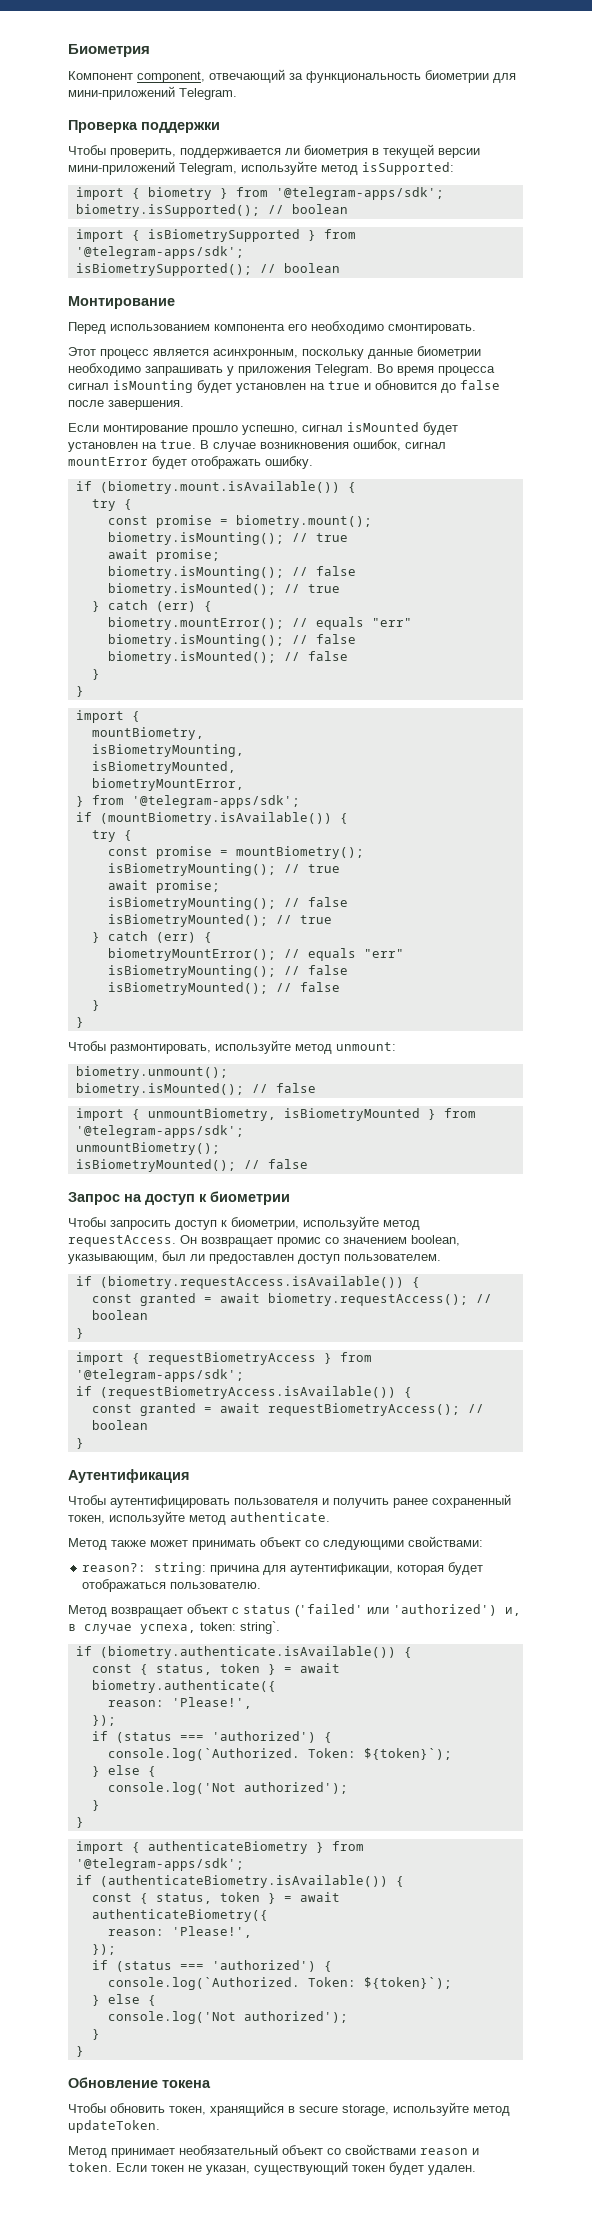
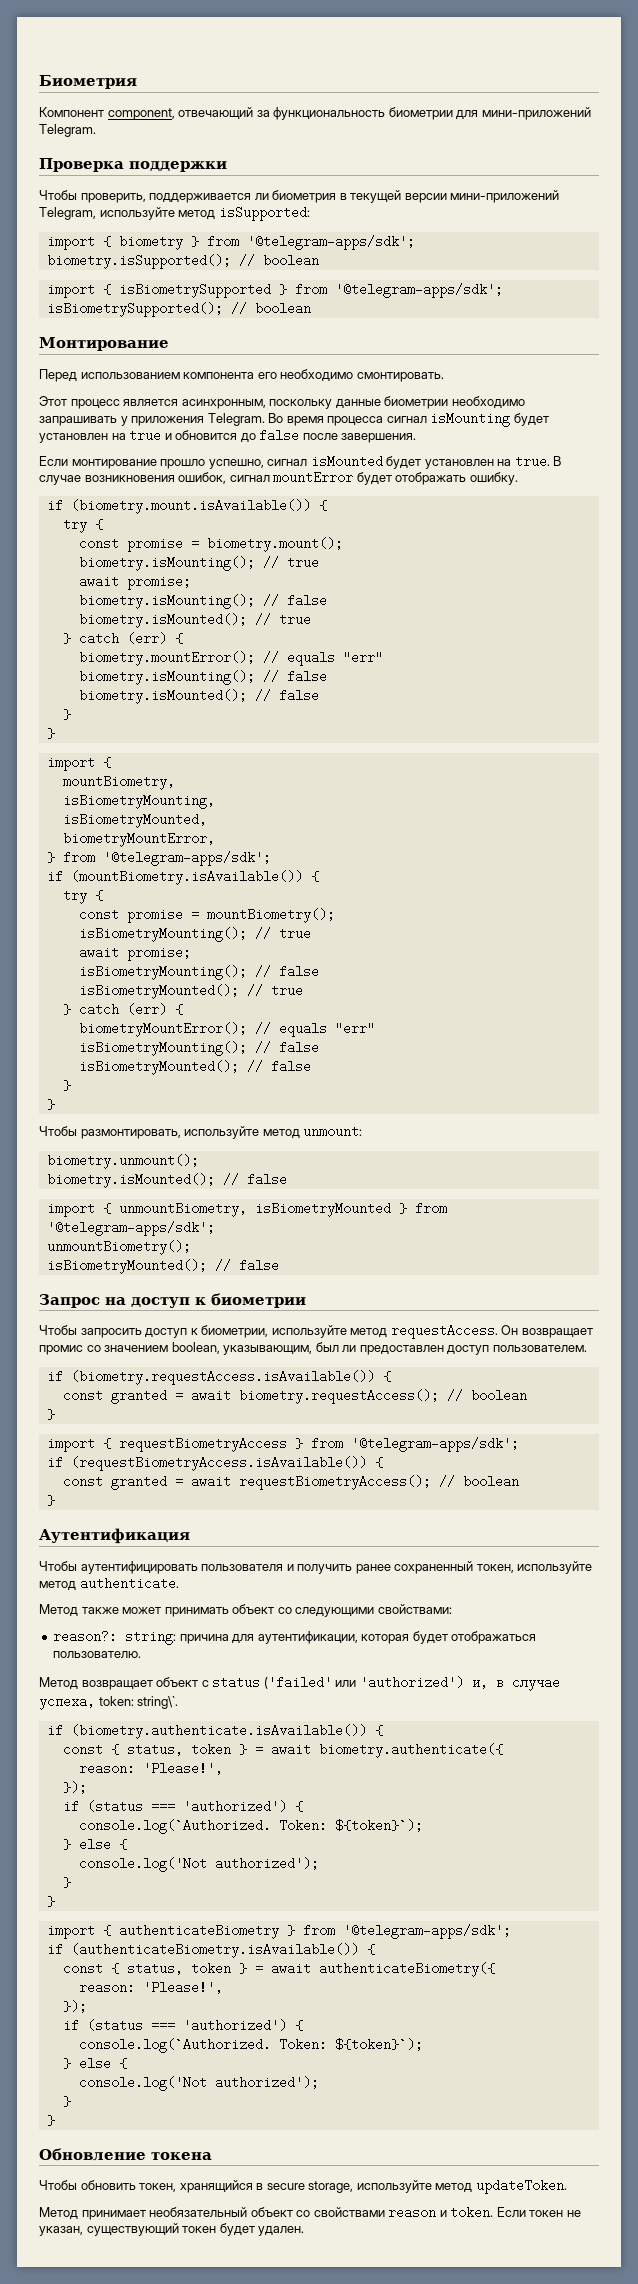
[240,1621,280,1634] string`. -> [137,1696,179,1709] string\`.

